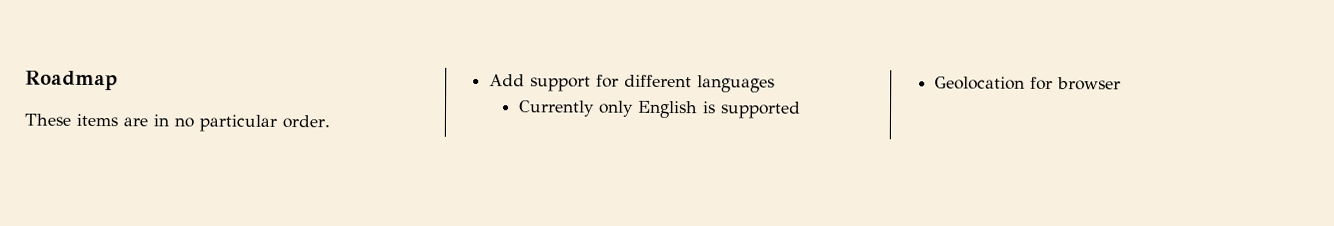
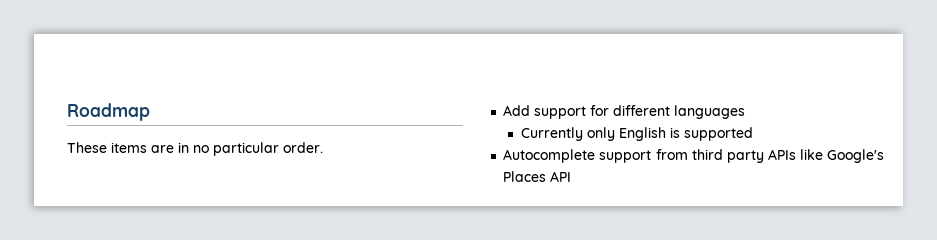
[934,76,1122,91] Geolocation for browser -> [503,149,884,163] [503,171,572,182] Autocomplete support from third party APIs like Google's Places API

